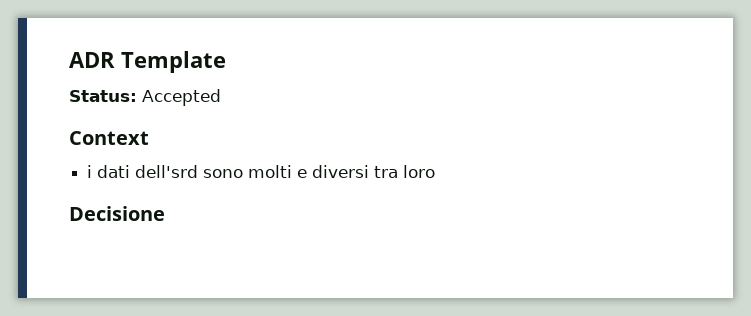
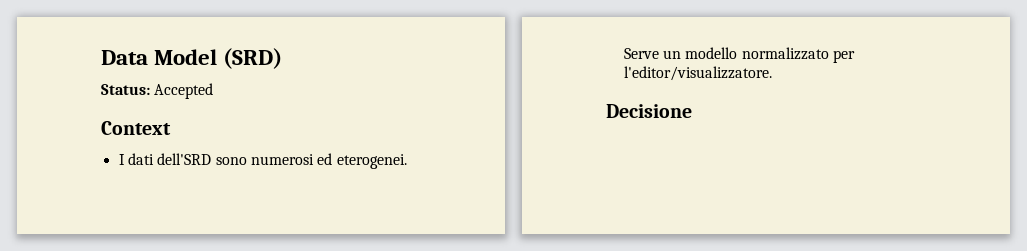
[69,51,226,73] ADR Template -> [101,48,283,69] Data Model (SRD)
[87,165,436,178] i dati dell'srd sono molti e diversi tra loro -> [118,153,407,169] [623,47,855,63] [623,66,772,81] I dati dell'SRD sono numerosi ed eterogenei. Serve un modello normalizzato per l'editor/visualizzatore.

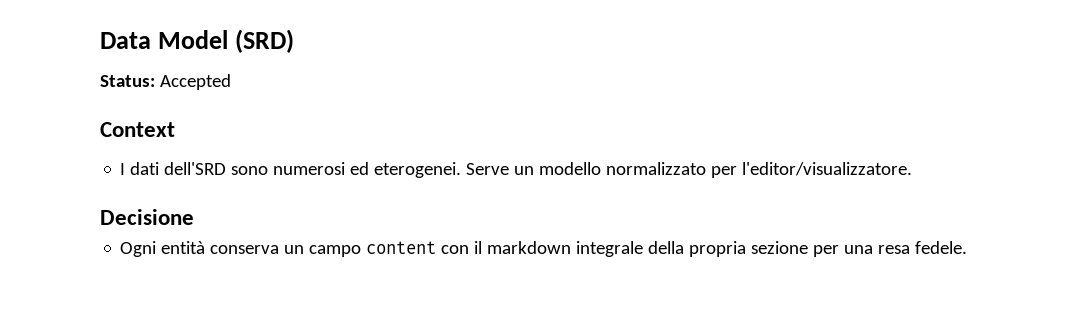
(692, 111) none -> [120,241,968,257] // Ogni entità conserva un campo content con il markdown integrale della propria sezione per una resa fedele.

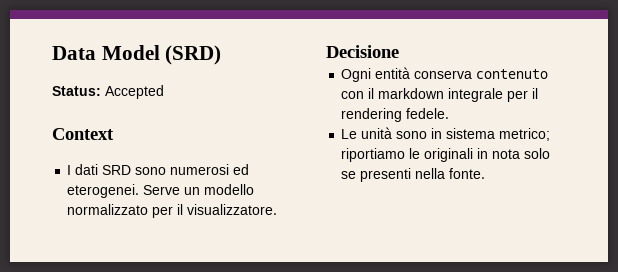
[164,162,227,175] dell'SRD -> [102,165,132,175] SRD
[742,162,913,176] l'editor/visualizzatore. -> [177,204,278,215] il visualizzatore.
[284,241,437,257] un campo content -> [476,69,549,79] contenuto
[648,241,968,257] della propria sezione per una resa fedele. -> [507,88,539,102] [341,108,450,122] [341,127,551,141] [341,148,551,162] [341,168,486,182] per il rendering fedele. // Le unità sono in sistema metrico; riportiamo le originali in nota solo se presenti nella fonte.

